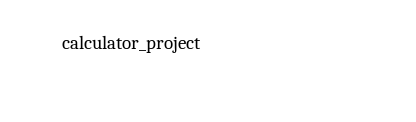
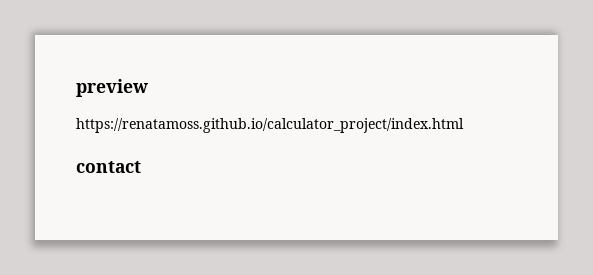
[62,35,201,53] calculator_project -> [76,79,148,97] [76,118,464,133] [76,161,141,173] preview // https://renatamoss.github.io/calculator_project/index.html // contact

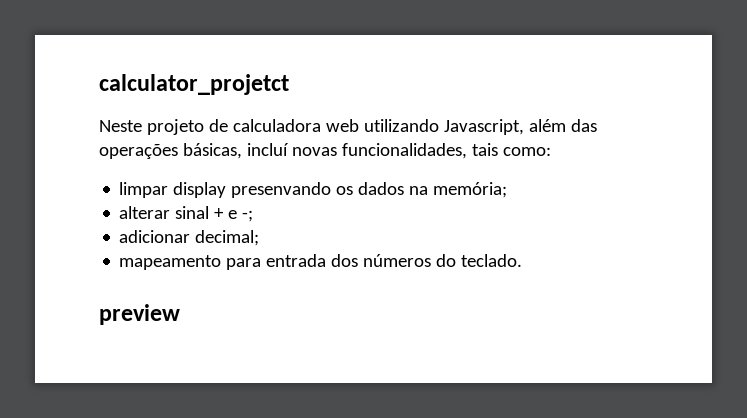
(76, 88) none -> [99,74,289,95] [99,119,597,135] [99,143,551,159] [119,182,508,198] [119,206,254,222] [119,230,260,246] [119,254,523,270] calculator_projetct // Neste projeto de calculadora web utilizando Javascript, além das operações básicas, incluí novas funcionalidades, tais como: // limpar display presenvando os dados na memória; // alterar sinal + e -; // adicionar decimal; // mapeamento para entrada dos números do teclado. //
[76,118,464,133] [76,161,141,173] // https://renatamoss.github.io/calculator_project/index.html // contact -> (180, 314) none

